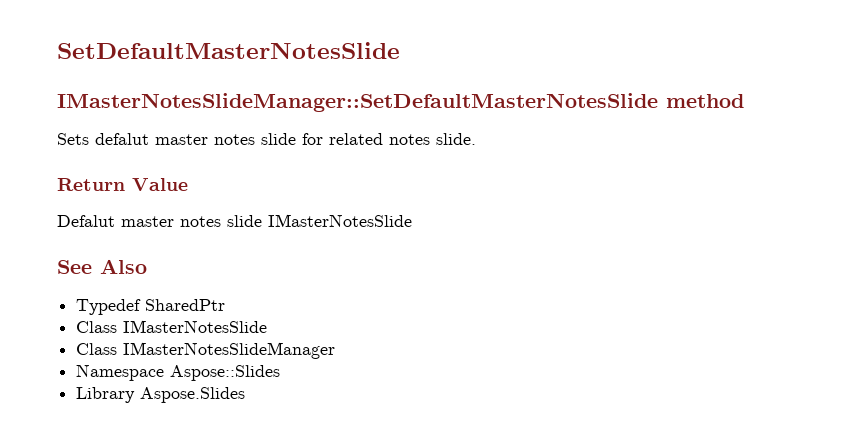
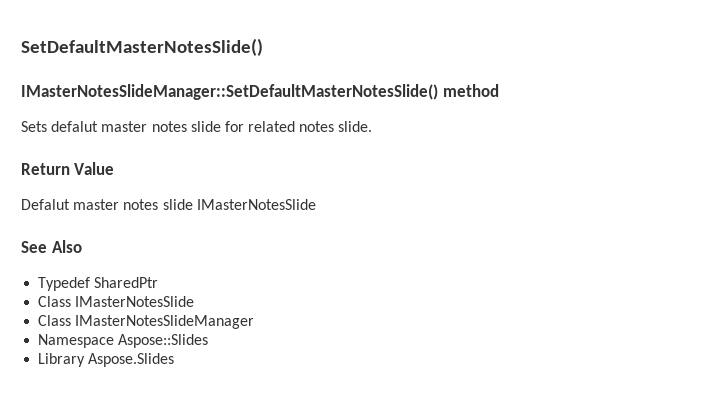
[57,42,400,59] [57,93,658,112] SetDefaultMasterNotesSlide // IMasterNotesSlideManager::SetDefaultMasterNotesSlide -> [21,38,263,56] [21,84,438,100] SetDefaultMasterNotesSlide() // IMasterNotesSlideManager::SetDefaultMasterNotesSlide()

